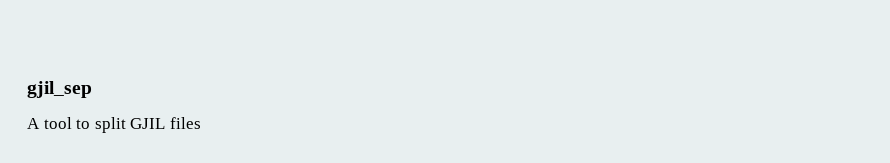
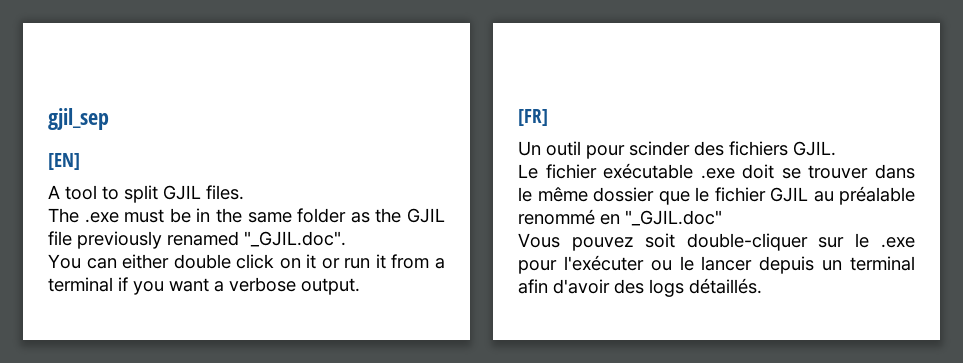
(92, 89) none -> [48,153,80,170] // [EN]
[169,117,201,129] files -> [206,185,244,200] [48,208,445,223] [48,231,346,249] [48,254,446,269] [48,277,360,295] [518,109,548,126] [518,141,836,159] [518,163,915,179] [518,186,915,205] [518,209,722,226] [518,233,915,251] [518,255,915,274] [518,278,762,297] files. // The .exe must be in the same folder as the GJIL file previously renamed "_GJIL.doc". // You can either double click on it or run it from a terminal if you want a verbose output. // [FR] // Un outil pour scinder des fichiers GJIL. // Le fichier exécutable .exe doit se trouver dans le même dossier que le fichier GJIL au préalable renommé en "_GJIL.doc" // Vous pouvez soit double-cliquer sur le .exe pour l'exécuter ou le lancer depuis un terminal afin d'avoir des logs détaillés.

